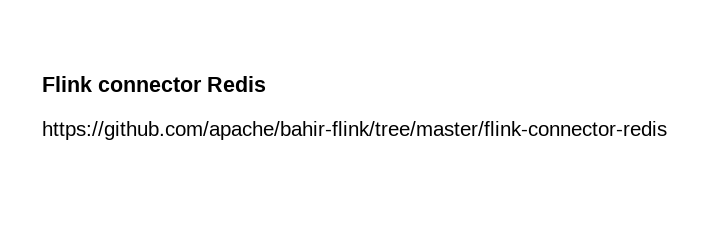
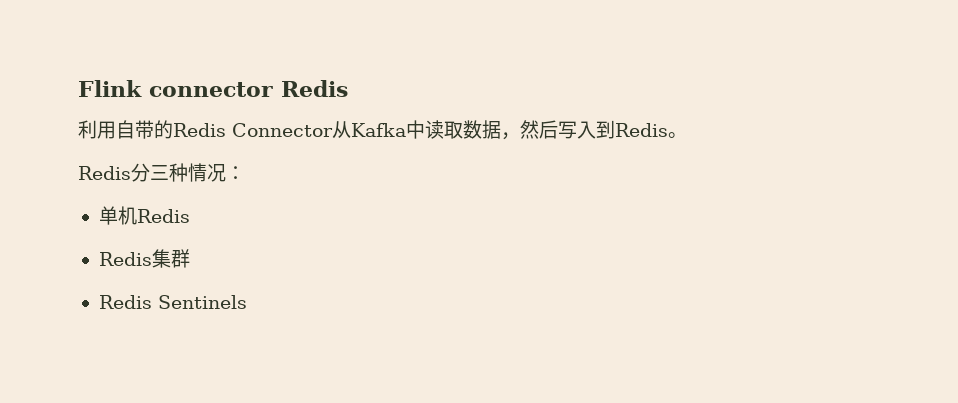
[42,121,667,140] https://github.com/apache/bahir-flink/tree/master/flink-connector-redis -> [78,120,687,140] [78,163,245,182] [98,206,190,225] [98,249,190,268] [98,295,247,309] 利用自带的Redis Connector从Kafka中读取数据，然后写入到Redis。 // Redis分三种情况： // 单机Redis // Redis集群 // Redis Sentinels

